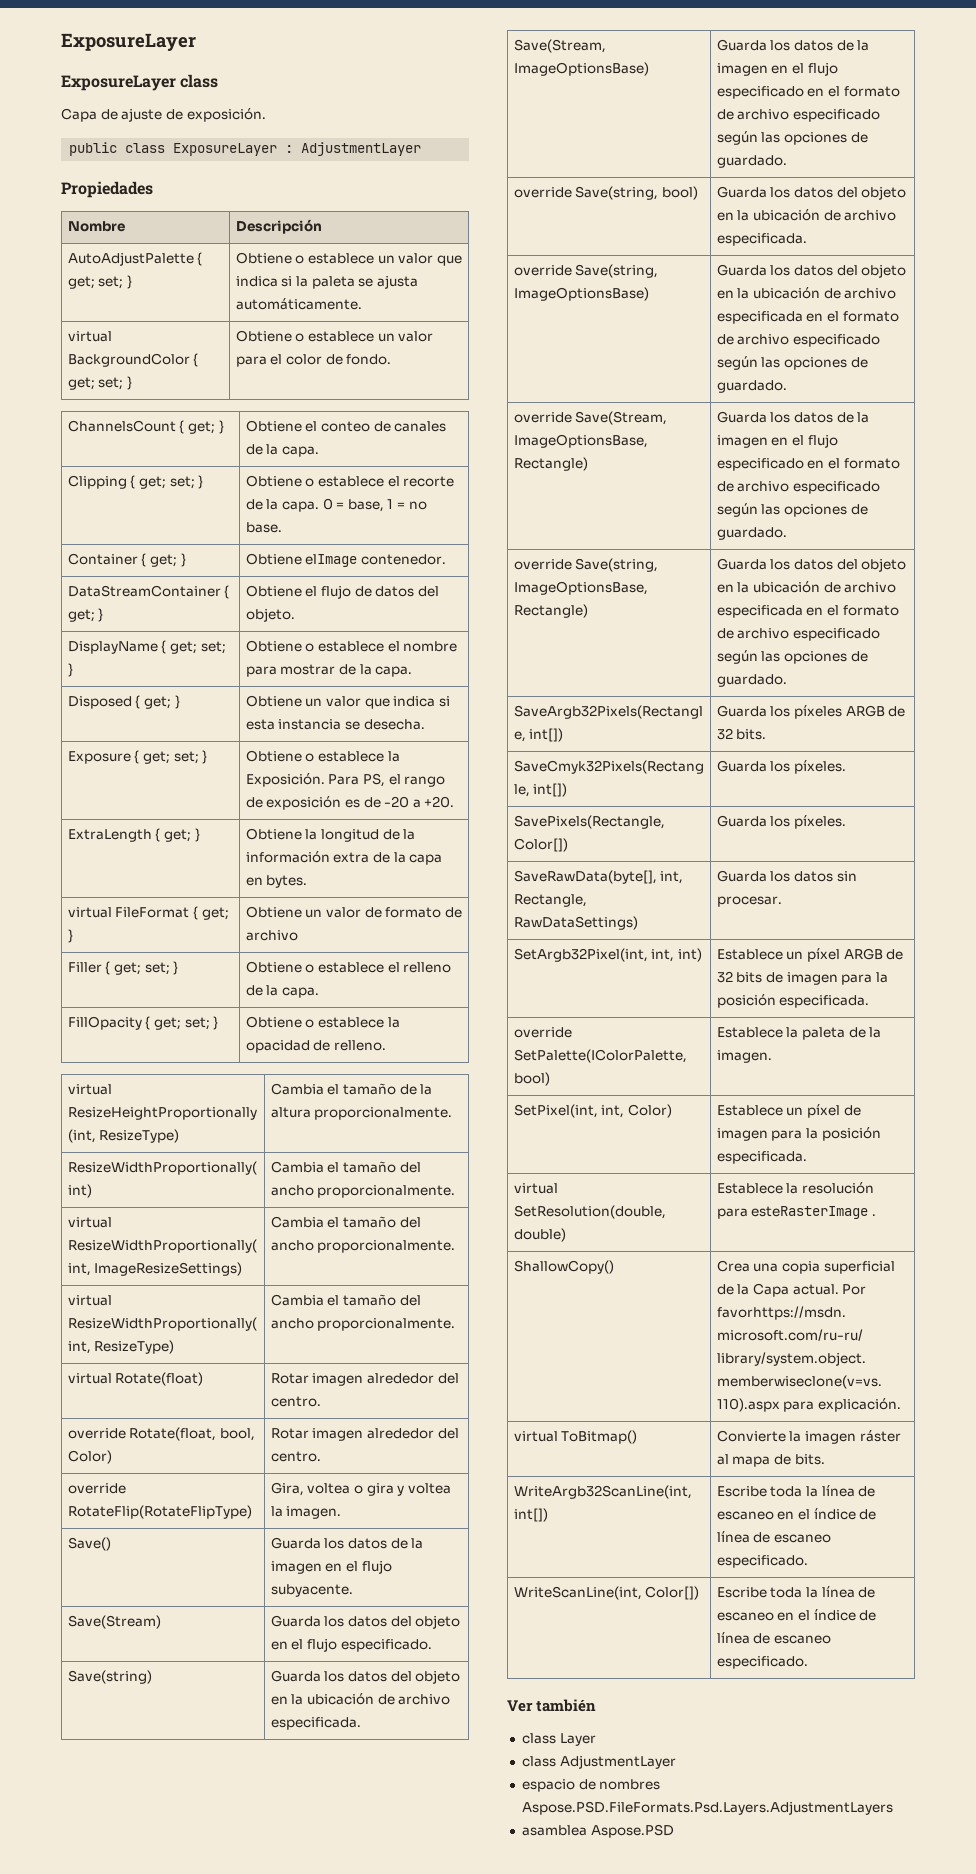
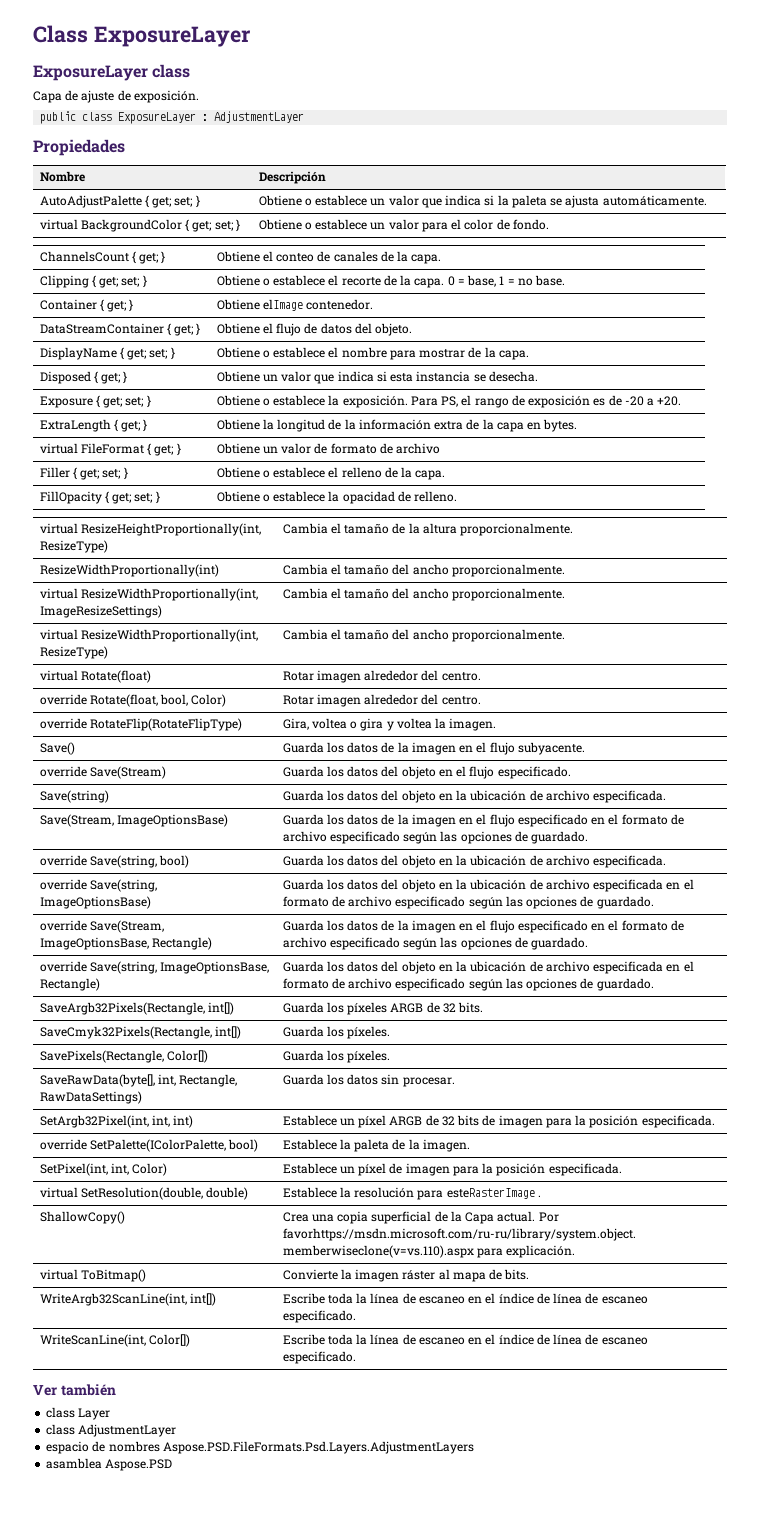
(61, 42) none -> [33,25,88,43] Class
[245,773,325,787] Exposición. -> [342,395,408,408] exposición.
(353, 1590) none -> [39,766,87,777] override

